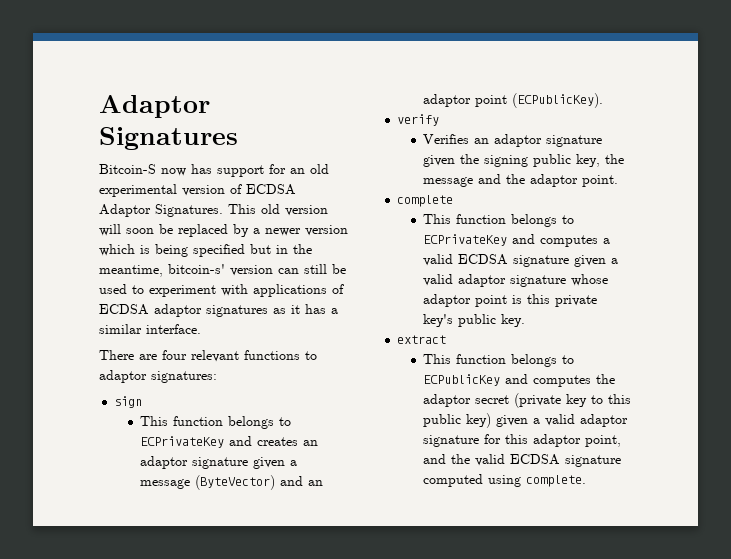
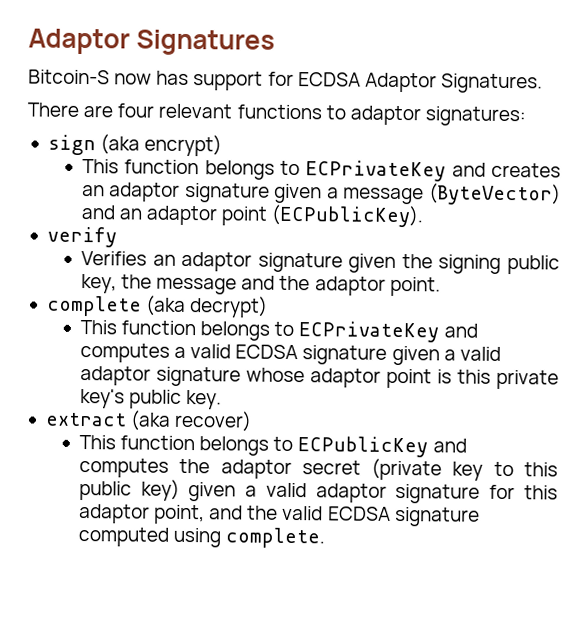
[290,164,329,174] [99,184,296,197] [99,204,328,217] [99,224,348,237] [99,244,312,257] [99,264,346,277] [99,284,344,297] [99,304,338,317] [99,324,201,334] an old experimental version of ECDSA Adaptor Signatures. This old version will soon be replaced by a newer version which is being specified but in the meantime, bitcoin-s' version can still be used to experiment with applications of ECDSA adaptor signatures as it has a similar interface. -> [297,72,543,94] ECDSA Adaptor Signatures.
(143, 402) none -> [100,134,223,157] (aka encrypt)
(454, 201) none -> [145,295,269,318] (aka decrypt)
(447, 339) none -> [130,410,253,432] (aka recover)

